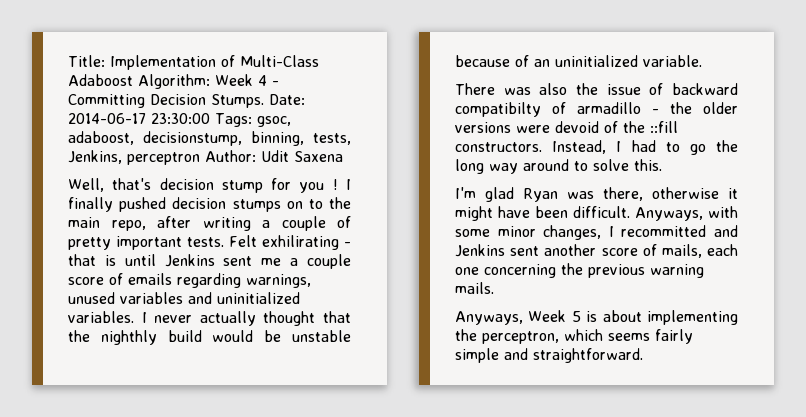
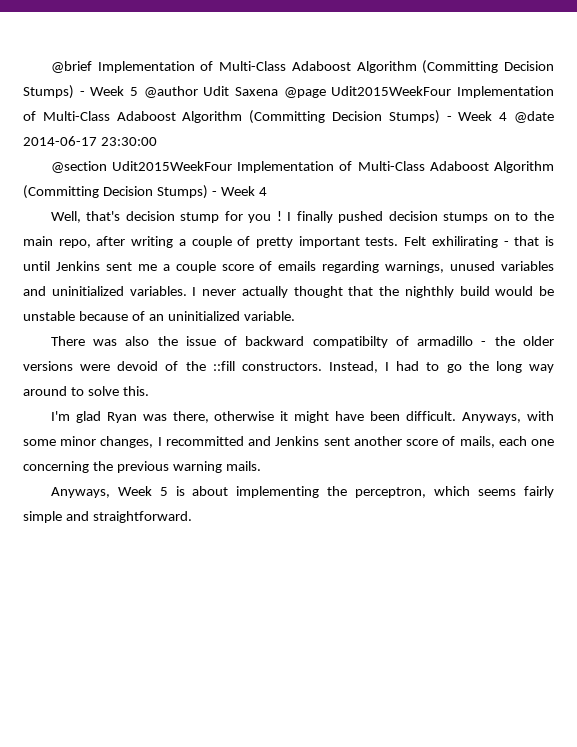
[68,55,319,70] [68,74,279,89] [68,94,305,108] [68,113,291,127] [68,131,351,146] [68,150,343,165] Title: Implementation of Multi-Class Adaboost Algorithm: Week 4 - Committing Decision Stumps. Date: 2014-06-17 23:30:00 Tags: gsoc, adaboost, decisionstump, binning, tests, Jenkins, perceptron Author: Udit Saxena -> [50,60,554,74] [23,85,554,99] [23,110,555,124] [23,136,157,146] [50,161,554,173] [23,185,267,199] @brief Implementation of Multi-Class Adaboost Algorithm (Committing Decision Stumps) - Week 5 @author Udit Saxena @page Udit2015WeekFour Implementation of Multi-Class Adaboost Algorithm (Committing Decision Stumps) - Week 4 @date 2014-06-17 23:30:00 // @section Udit2015WeekFour Implementation of Multi-Class Adaboost Algorithm (Committing Decision Stumps) - Week 4

